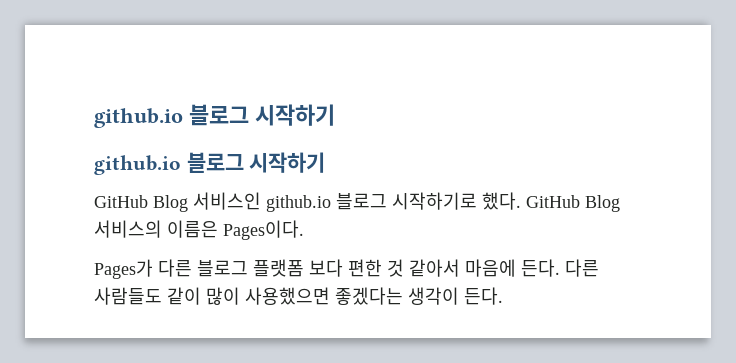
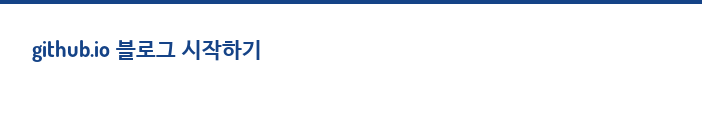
[94,104,335,128] [94,152,326,175] [94,192,620,212] [94,220,304,240] [94,259,599,279] [94,287,503,305] github.io 블로그 시작하기 // github.io 블로그 시작하기 // GitHub Blog 서비스인 github.io 블로그 시작하기로 했다. GitHub Blog 서비스의 이름은 Pages이다. // Pages가 다른 블로그 플랫폼 보다 편한 것 같아서 마음에 든다. 다른 사람들도 같이 많이 사용했으면 좋겠다는 생각이 든다. -> [32,40,262,62] github.io 블로그 시작하기

